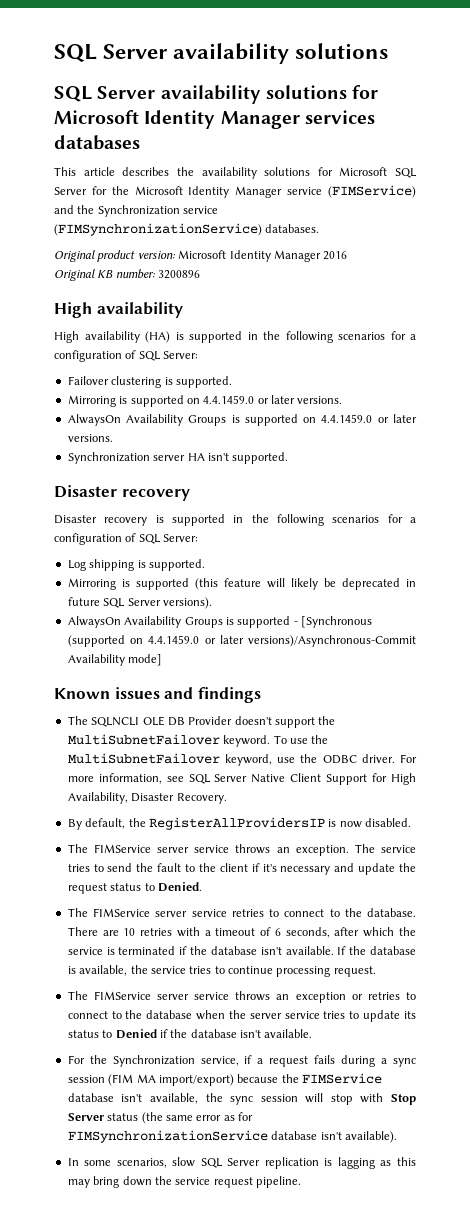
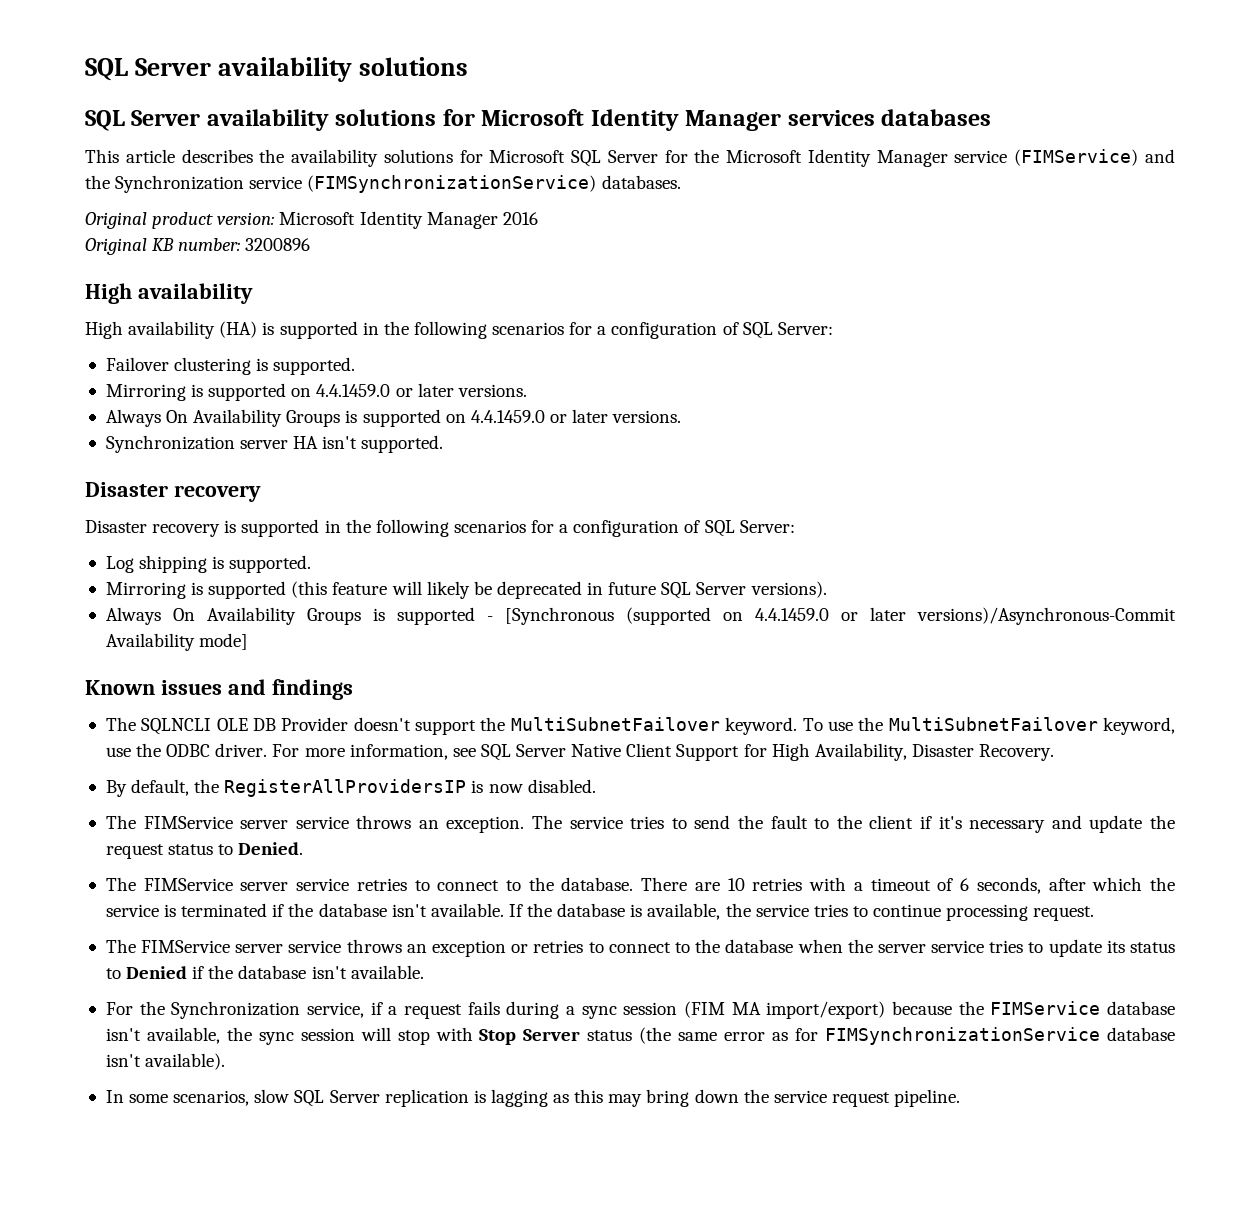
[67,414,121,426] AlwaysOn -> [105,409,189,427] Always On
[67,616,121,628] AlwaysOn -> [105,607,195,625] Always On

